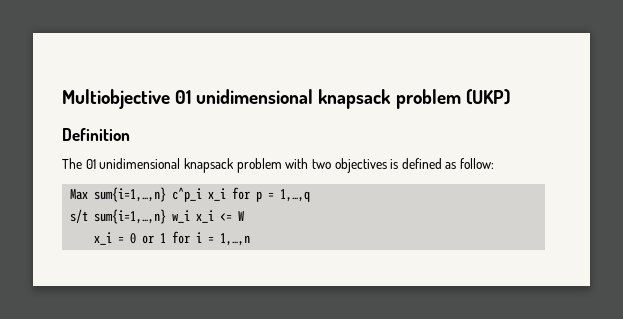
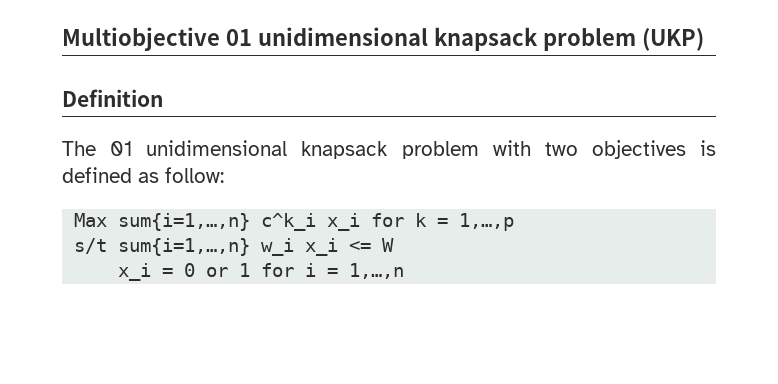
[172,187,203,202] c^p_i -> [261,213,317,231] c^k_i
[256,189,311,202] p = 1,…,q -> [415,213,515,231] k = 1,…,p

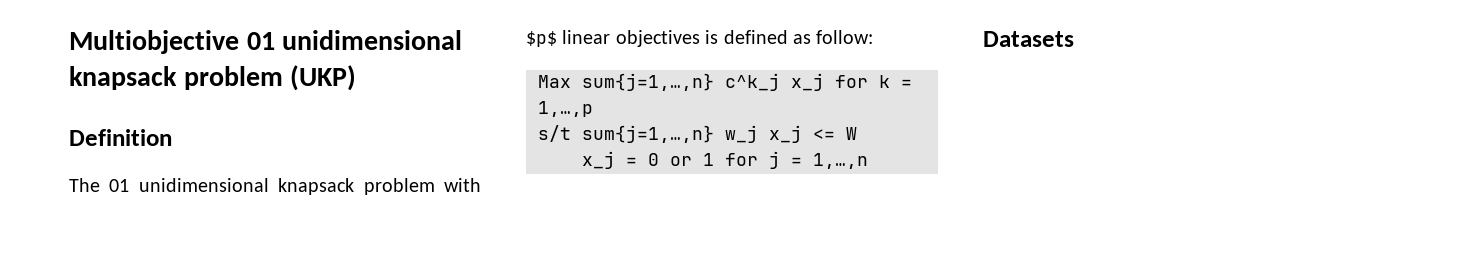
[544,142,578,156] two -> [526,30,611,47] $p$ linear
[118,213,361,231] sum{i=1,…,n} c^k_i x_i -> [582,73,824,91] sum{j=1,…,n} c^k_j x_j
[118,238,339,256] sum{i=1,…,n} w_i x_i -> [582,125,802,143] sum{j=1,…,n} w_j x_j
[118,263,152,281] x_i -> [582,151,615,169] x_j
[305,263,317,277] i -> [769,151,780,169] j
(405, 271) none -> [983,31,1074,47] // Datasets

